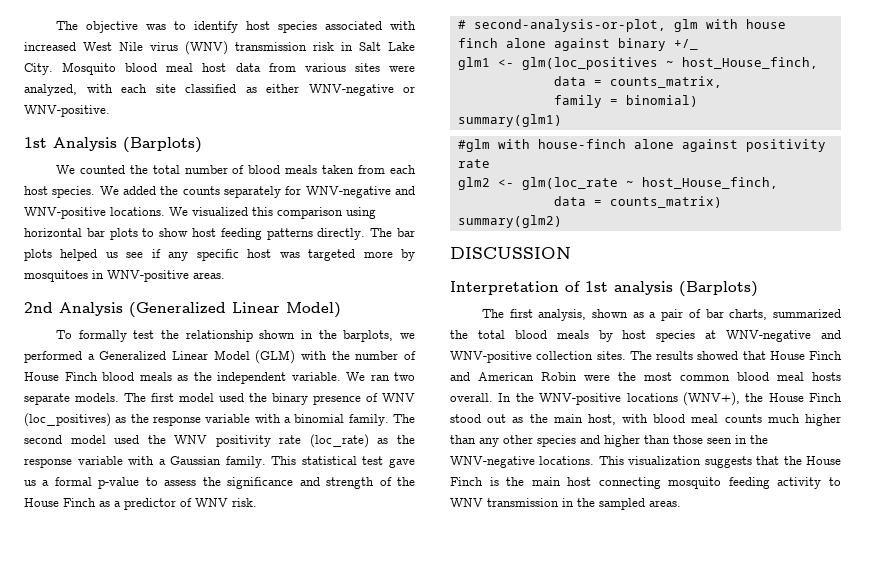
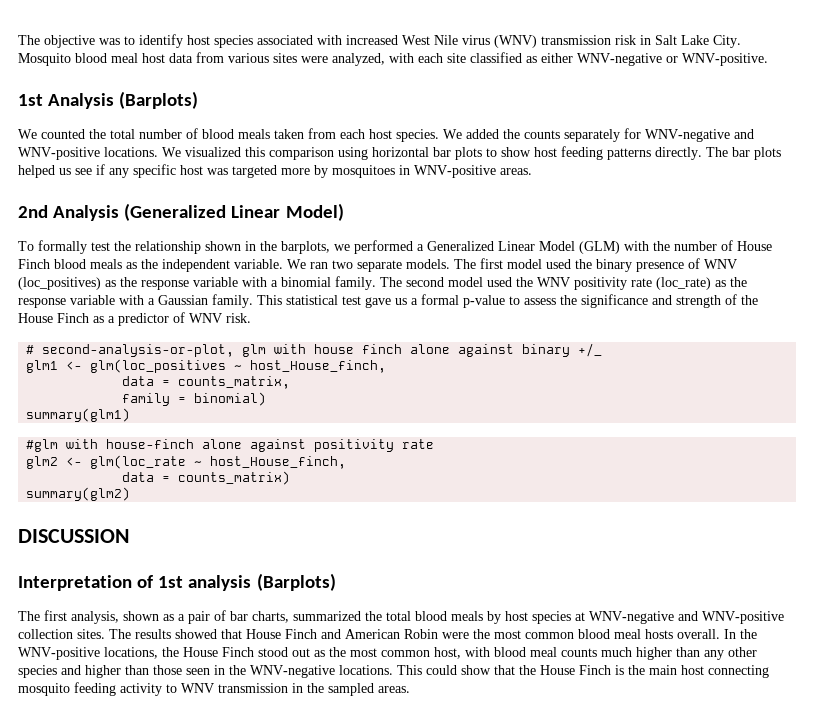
[626,392,740,406] locations (WNV+), -> [104,647,158,659] locations,
[553,414,583,423] main -> [350,648,430,657] most common
[628,456,752,468] visualization suggests -> [426,665,491,675] could show

